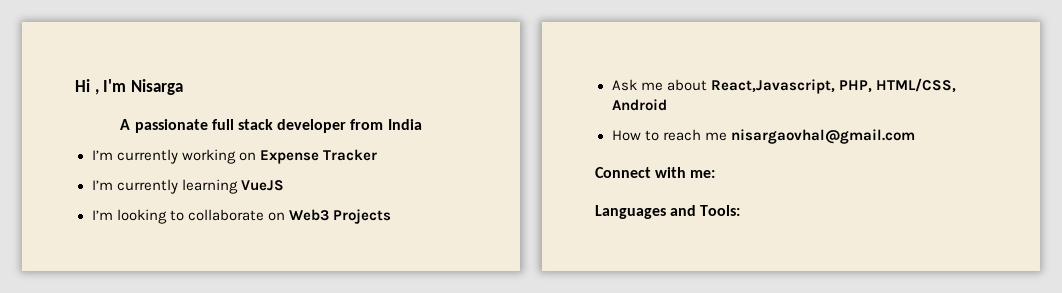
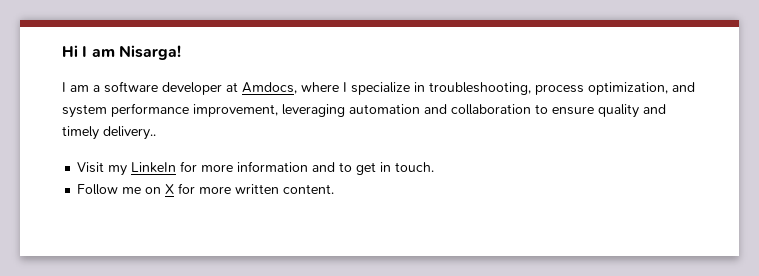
[94,79,183,95] [120,119,422,133] [91,149,377,164] [91,179,284,194] [91,209,391,224] [611,78,956,94] [611,99,667,111] [611,129,915,144] [595,167,716,178] [595,205,741,219] , I'm Nisarga // A passionate full stack developer from India // I’m currently working on Expense Tracker // I’m currently learning VueJS // I’m looking to collaborate on Web3 Projects // Ask me about React,Javascript, PHP, HTML/CSS, Android // How to reach me nisargaovhal@gmail.com // Connect with me: // Languages and Tools: -> [82,45,181,60] [62,81,695,95] [62,103,666,118] [62,126,156,140] [77,161,435,176] [77,183,335,195] I am Nisarga! // I am a software developer at Amdocs, where I specialize in troubleshooting, process optimization, and system performance improvement, leveraging automation and collaboration to ensure quality and timely delivery.. // Visit my LinkeIn for more information and to get in touch. // Follow me on X for more written content.

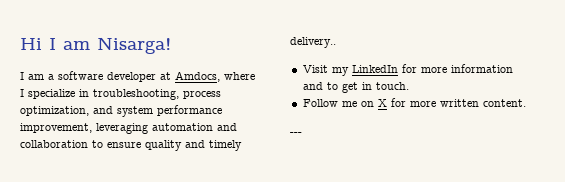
[131,162,177,173] LinkeIn -> [351,65,398,73] LinkedIn
(335, 189) none -> [290,132,302,135] // ---

